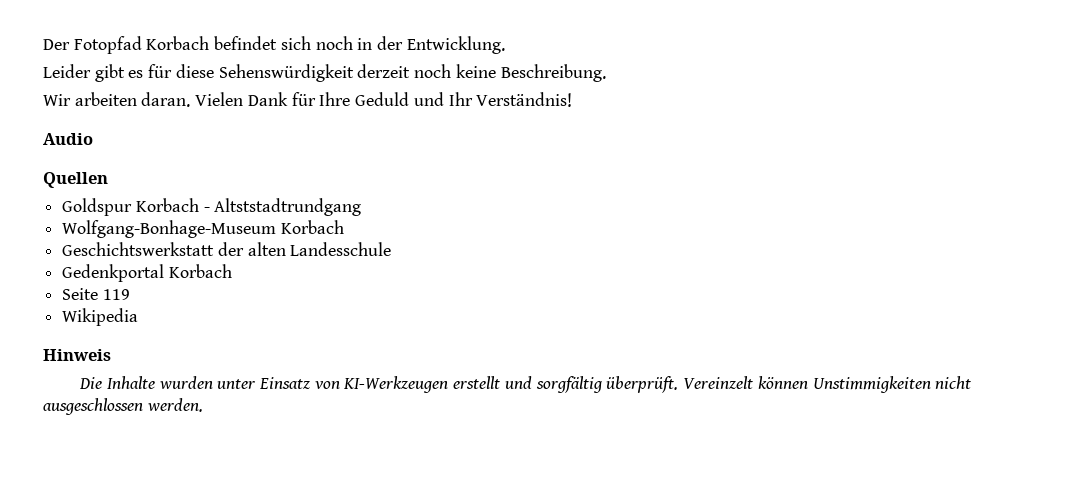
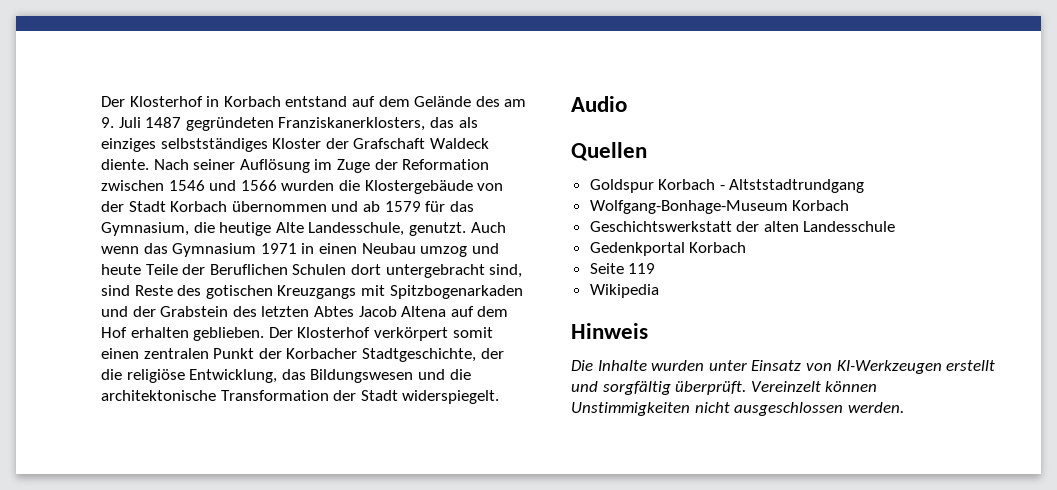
[43,36,505,54] [43,64,606,82] [43,92,573,107] Der Fotopfad Korbach befindet sich noch in der Entwicklung. // Leider gibt es für diese Sehenswürdigkeit derzeit noch keine Beschreibung. // Wir arbeiten daran. Vielen Dank für Ihre Geduld und Ihr Verständnis! -> [101,96,527,107] [101,117,478,131] [101,138,489,152] [101,159,490,173] [101,180,504,194] [101,201,474,212] [101,222,506,236] [101,243,499,257] [101,264,523,278] [101,285,523,299] [101,306,509,317] [101,327,493,341] [101,348,504,362] [101,369,471,383] [101,390,500,404] Der Klosterhof in Korbach entstand auf dem Gelände des am 9. Juli 1487 gegründeten Franziskanerklosters, das als einziges selbstständiges Kloster der Grafschaft Waldeck diente. Nach seiner Auflösung im Zuge der Reformation zwischen 1546 und 1566 wurden die Klostergebäude von der Stadt Korbach übernommen und ab 1579 für das Gymnasium, die heutige Alte Landesschule, genutzt. Auch wenn das Gymnasium 1971 in einen Neubau umzog und heute Teile der Beruflichen Schulen dort untergebracht sind, sind Reste des gotischen Kreuzgangs mit Spitzbogenarkaden und der Grabstein des letzten Abtes Jacob Altena auf dem Hof erhalten geblieben. Der Klosterhof verkörpert somit einen zentralen Punkt der Korbacher Stadtgeschichte, der die religiöse Entwicklung, das Bildungswesen und die architektonische Transformation der Stadt widerspiegelt.

